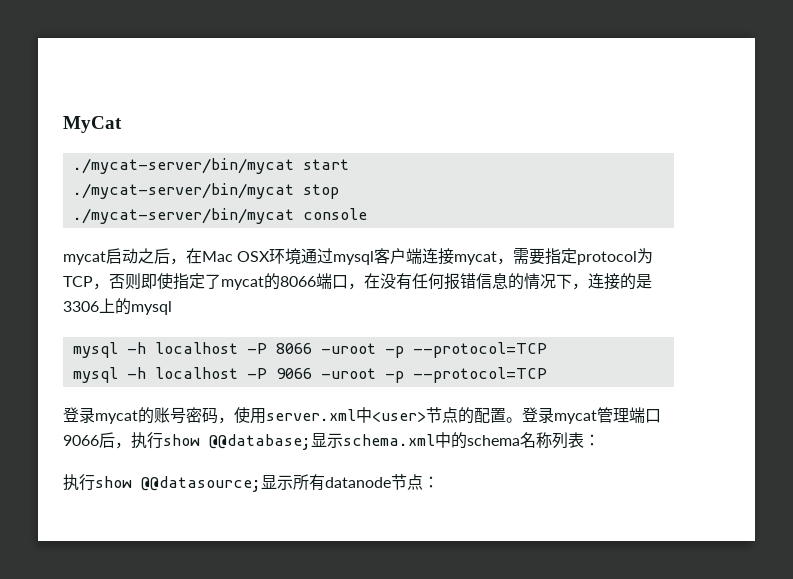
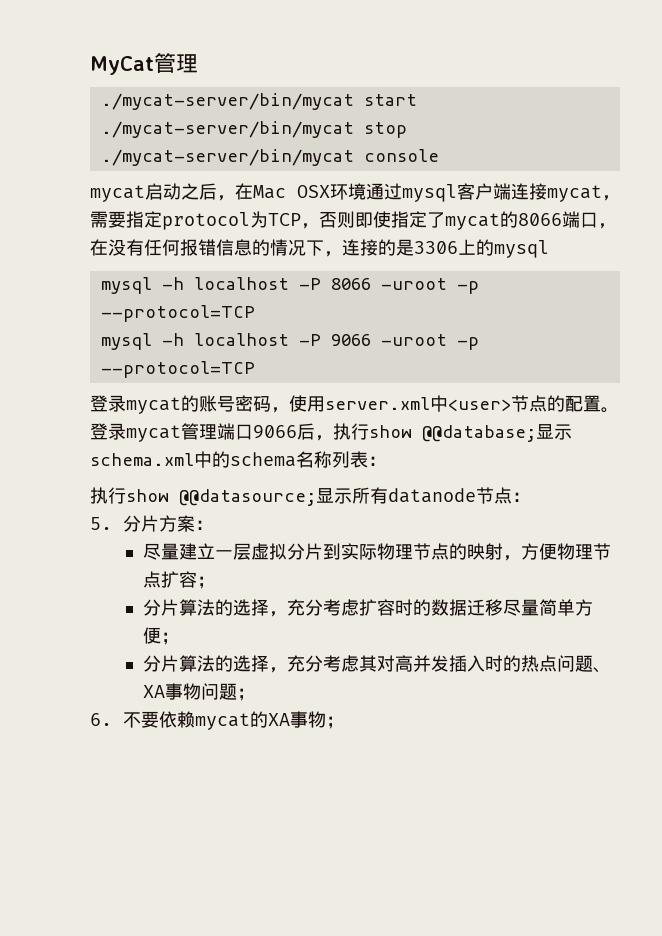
(122, 124) none -> [154,53,198,73] 管理
(439, 482) none -> [90,515,213,532] [142,543,611,561] [142,571,215,589] [142,599,593,617] [142,627,179,645] [142,655,611,673] [142,683,255,701] [90,711,344,730] // 5.分片方案： // 尽量建立一层虚拟分片到实际物理节点的映射，方便物理节点扩容； // 分片算法的选择，充分考虑扩容时的数据迁移尽量简单方便； // 分片算法的选择，充分考虑其对高并发插入时的热点问题、XA事物问题； // 6.不要依赖mycat的XA事物；

